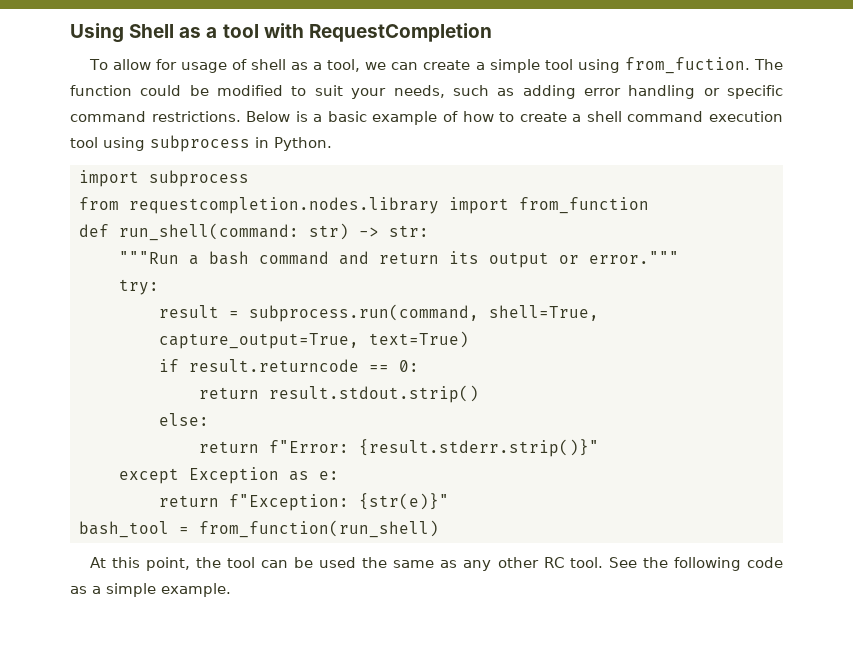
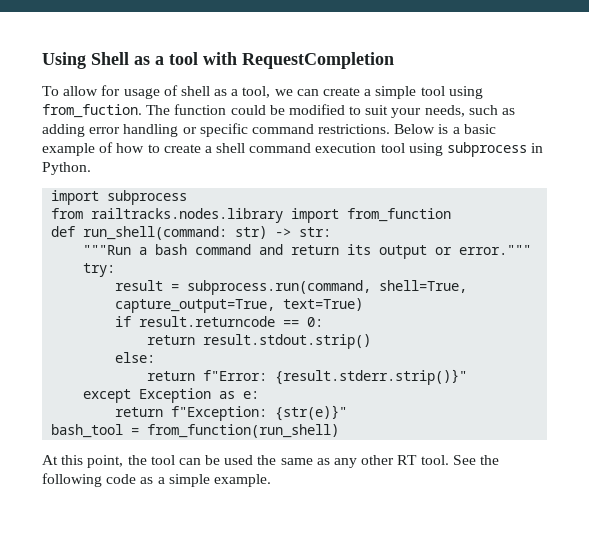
[129,197,439,214] requestcompletion.nodes.library -> [91,208,284,223] railtracks.nodes.library
[543,557,564,568] RC -> [397,455,418,465] RT

